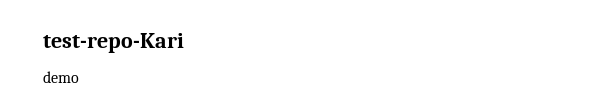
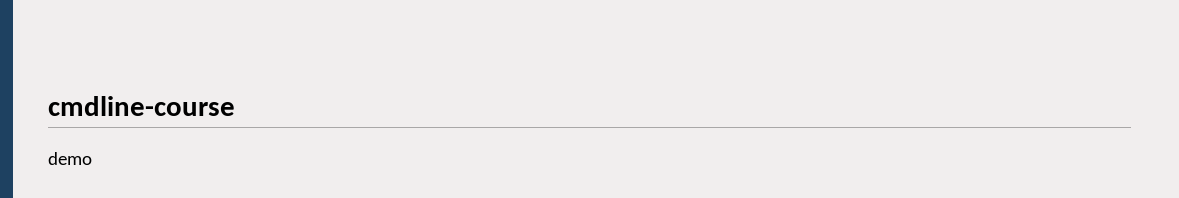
[43,33,184,53] test-repo-Kari -> [48,96,235,116] cmdline-course

